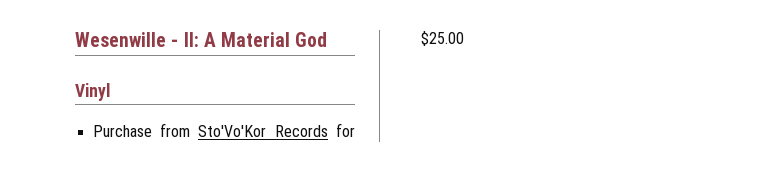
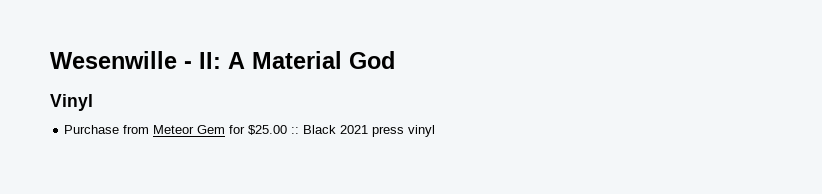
[198,123,355,137] [420,31,464,46] Sto'Vo'Kor Records for $25.00 -> [153,125,436,137] Meteor Gem for $25.00 :: Black 2021 press vinyl

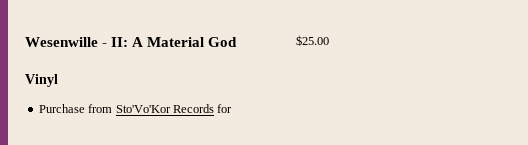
[153,125,436,137] Meteor Gem for $25.00 :: Black 2021 press vinyl -> [115,104,233,113] [295,35,329,46] Sto'Vo'Kor Records for $25.00

